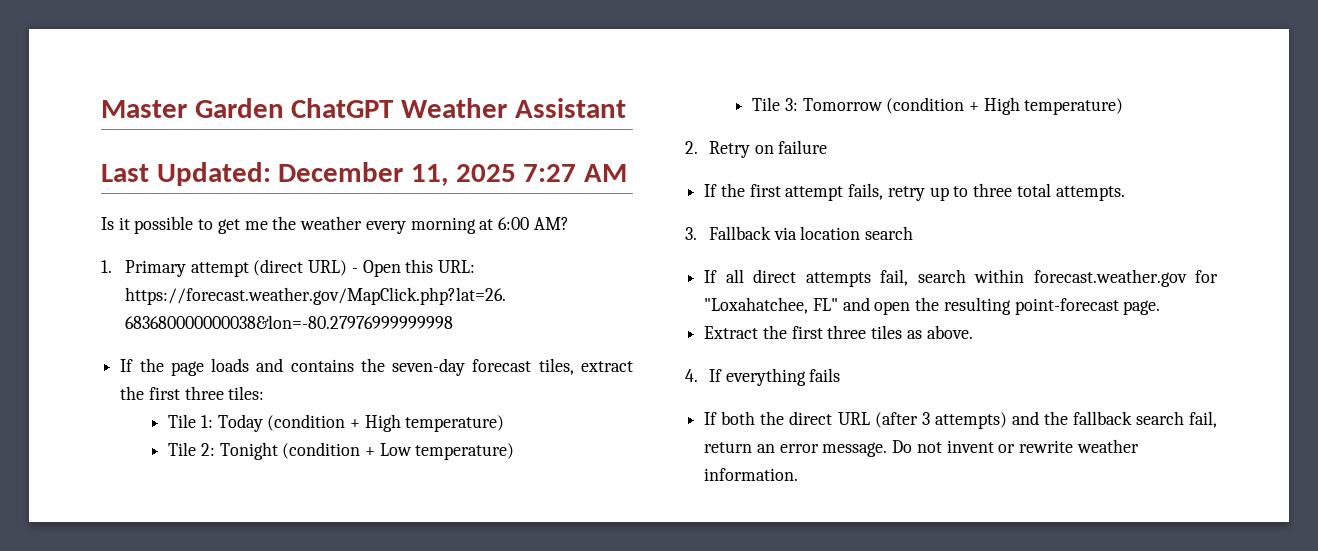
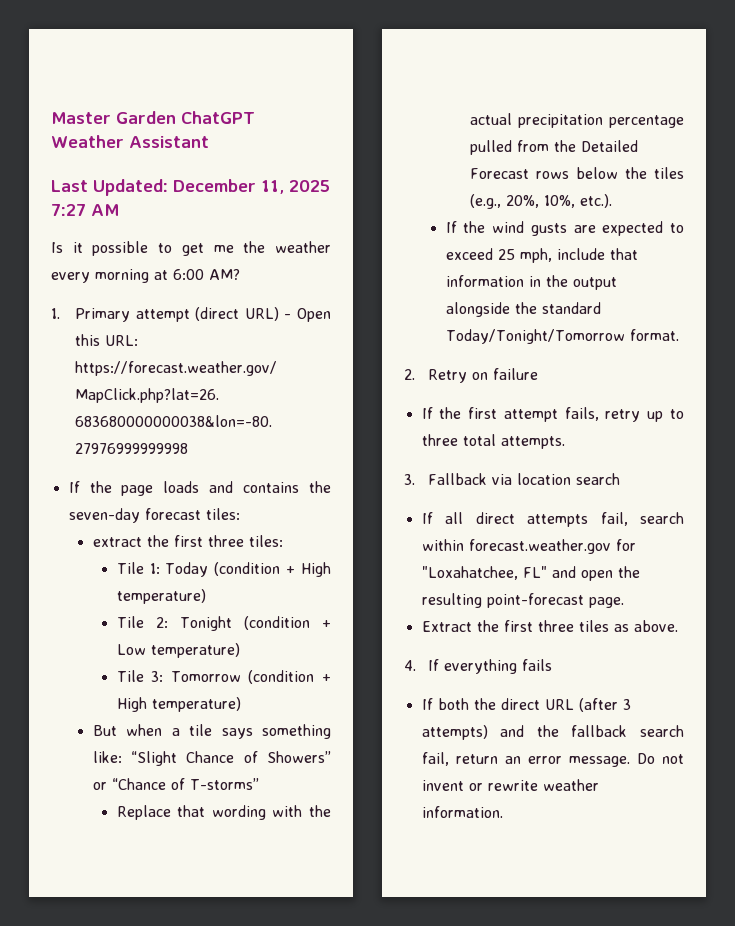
[538,358,574,375] tiles, -> [205,508,240,520] tiles: //
(1124, 106) none -> [92,724,331,739] [92,751,331,766] [92,778,259,790] [116,805,332,820] [469,113,684,128] [469,140,638,155] [469,167,684,179] [469,194,612,209] [445,221,684,236] [445,248,638,263] [445,275,617,290] [445,302,601,317] [445,329,679,344] // But when a tile says something like: “Slight Chance of Showers” or “Chance of T-storms” // Replace that wording with the actual precipitation percentage pulled from the Detailed Forecast rows below the tiles (e.g., 20%, 10%, etc.). // If the wind gusts are expected to exceed 25 mph, include that information in the output alongside the standard Today/Tonight/Tomorrow format.

